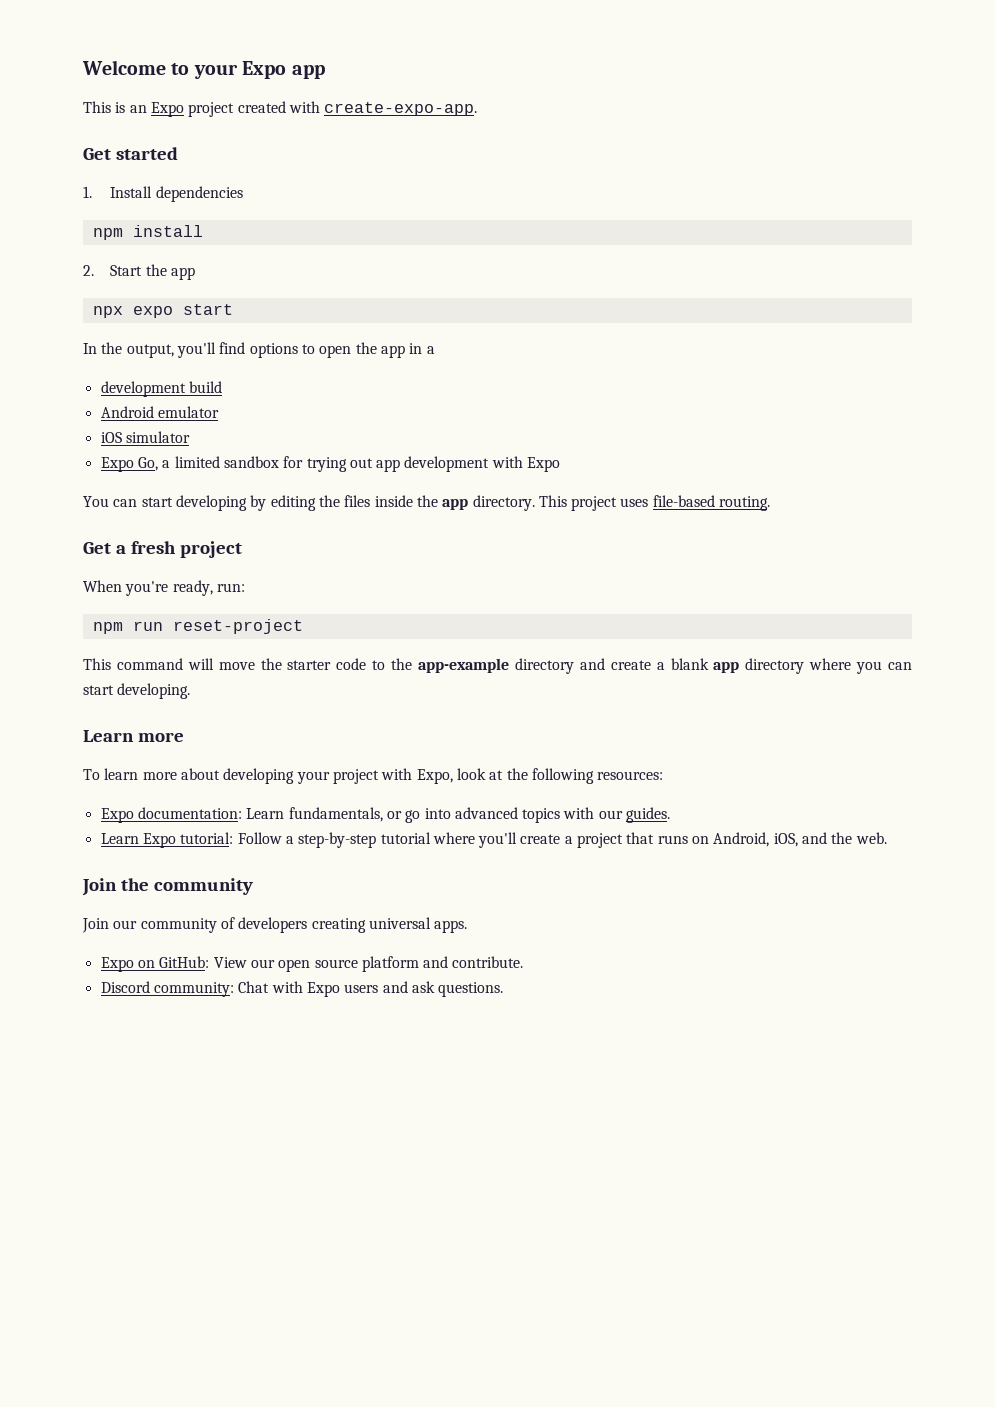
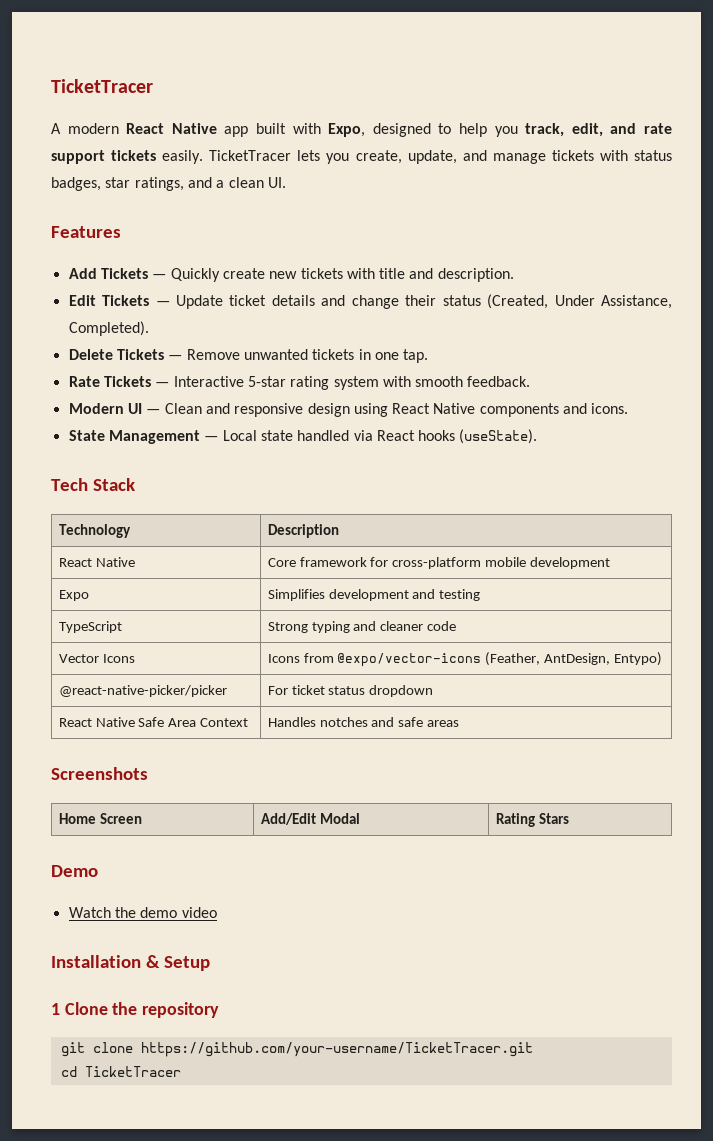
[82,60,325,79] [83,101,478,117] [83,147,178,160] [83,186,243,202] [92,225,203,240] [83,264,196,280] [92,304,233,318] [83,342,435,358] [100,381,222,397] [100,406,219,418] [100,431,190,443] [100,456,561,472] [83,495,771,511] [83,541,242,558] [83,580,245,596] [92,619,303,634] [83,658,913,674] [83,683,191,699] [83,730,184,742] [83,768,664,784] [100,807,671,823] [100,832,887,848] [82,878,253,896] [82,917,468,933] [100,956,524,972] [100,981,504,997] Welcome to your Expo app // This is an Expo project created with create-expo-app. // Get started // 1. Install dependencies // npm install // 2. Start the app // npx expo start // In the output, you'll find options to open the app in a // development build // Android emulator // iOS simulator // Expo Go, a limited sandbox for trying out app development with Expo // You can start developing by editing the files inside the app directory. This project uses file-based routing. // Get a fresh project // When you're ready, run: // npm run reset-project // This command will move the starter code to the app-example directory and create a blank app directory where you can start developing. // Learn more // To learn more about developing your project with Expo, look at the following resources: // Expo documentation: Learn fundamentals, or go into advanced topics with our guides. // Learn Expo tutorial: Follow a step-by-step tutorial where you'll create a project that runs on Android, iOS, and the web. // Join the community // Join our community of developers creating universal apps. // Expo on GitHub: View our open source platform and contribute. // Discord community: Chat with Expo users and ask questions. -> [51,79,153,93] [51,123,673,137] [51,150,672,164] [51,177,286,191] [51,226,121,238] [68,268,514,282] [68,294,672,309] [68,321,149,336] [68,349,429,363] [68,376,531,390] [68,403,629,417] [68,429,538,444] [51,478,135,491] [58,524,131,538] [267,524,339,538] [58,557,135,567] [267,557,611,569] [58,590,89,601] [267,589,481,601] [58,621,122,633] [267,621,457,633] [58,654,135,663] [267,652,663,667] [58,685,227,697] [267,685,434,697] [58,717,249,727] [267,717,460,727] [51,767,148,780] [58,813,142,824] [260,813,360,825] [495,813,569,827] [51,865,98,877] [68,907,217,918] [51,955,210,971] [51,1002,220,1018] [60,1042,533,1057] [60,1066,181,1077] TicketTracer // A modern React Native app built with Expo, designed to help you track, edit, and rate support tickets easily. TicketTracer lets you create, update, and manage tickets with status badges, star ratings, and a clean UI. // Features // Add Tickets — Quickly create new tickets with title and description. // Edit Tickets — Update ticket details and change their status (Created, Under Assistance, Completed). // Delete Tickets — Remove unwanted tickets in one tap. // Rate Tickets — Interactive 5-star rating system with smooth feedback. // Modern UI — Clean and responsive design using React Native components and icons. // State Management — Local state handled via React hooks (useState). // Tech Stack // Technology | Description // React Native | Core framework for cross-platform mobile development // Expo | Simplifies development and testing // TypeScript | Strong typing and cleaner code // Vector Icons | Icons from @expo/vector-icons (Feather, AntDesign, Entypo) // @react-native-picker/picker | For ticket status dropdown // React Native Safe Area Context | Handles notches and safe areas // Screenshots // Home Screen | Add/Edit Modal | Rating Stars // Demo // Watch the demo video // Installation & Setup // 1 Clone the repository // git clone https://github.com/your-username/TicketTracer.git // cd TicketTracer

